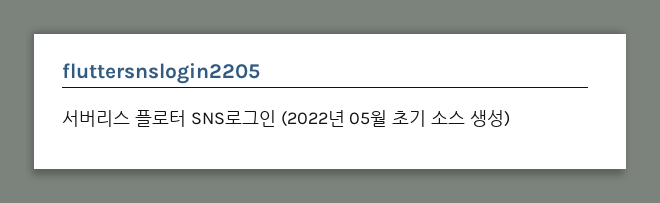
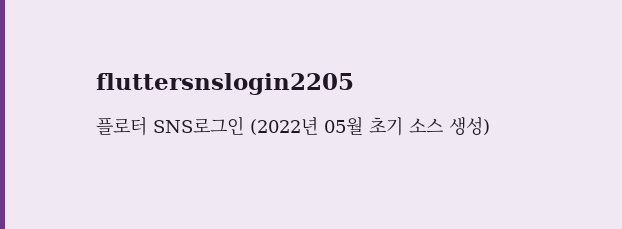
[62,110,130,127] 서버리스 -> (354, 84) none

